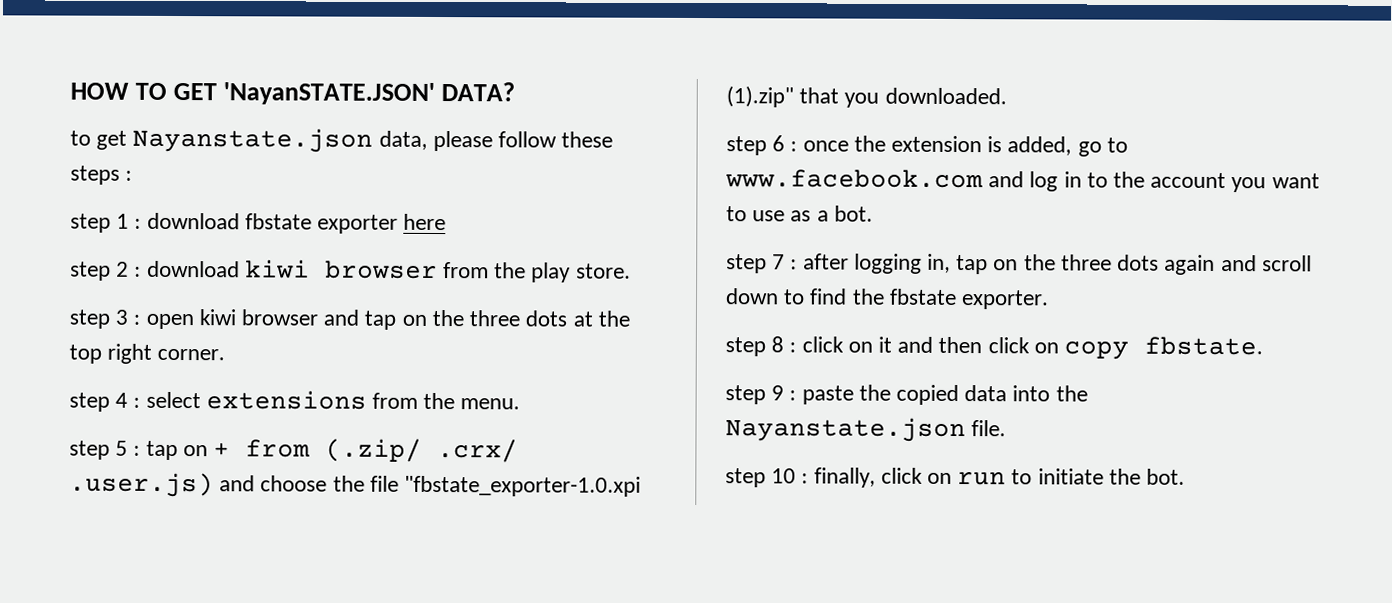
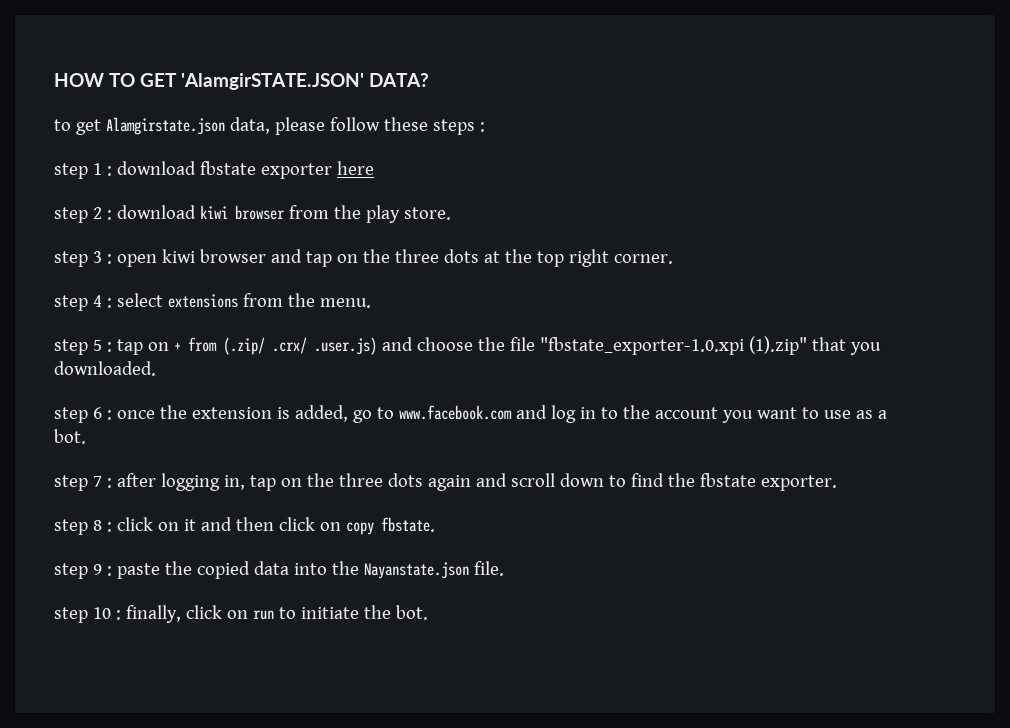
[222,82,435,105] 'NayanSTATE.JSON' -> [181,73,364,90] 'AlamgirSTATE.JSON'
[132,127,374,153] Nayanstate.json -> [105,117,225,135] Alamgirstate.json

